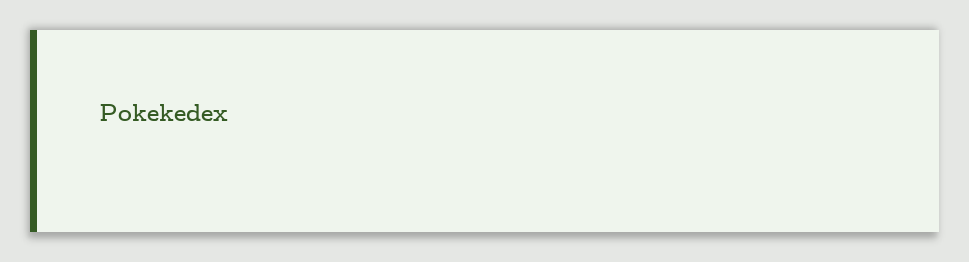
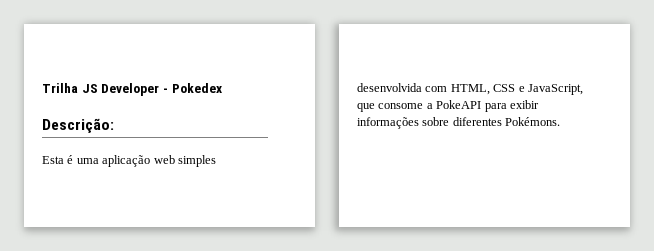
[99,104,228,121] Pokekedex -> [42,83,222,96] [42,118,114,133] [42,155,216,167] [357,83,583,95] [357,100,539,112] [357,117,561,129] Trilha JS Developer - Pokedex // Descrição: // Esta é uma aplicação web simples desenvolvida com HTML, CSS e JavaScript, que consome a PokeAPI para exibir informações sobre diferentes Pokémons.

